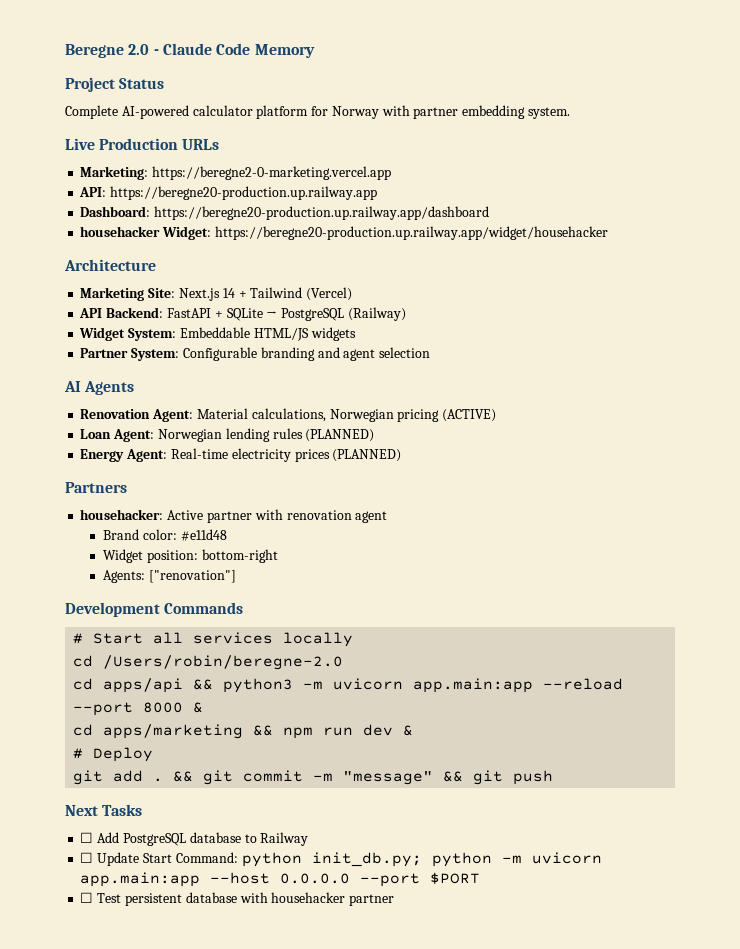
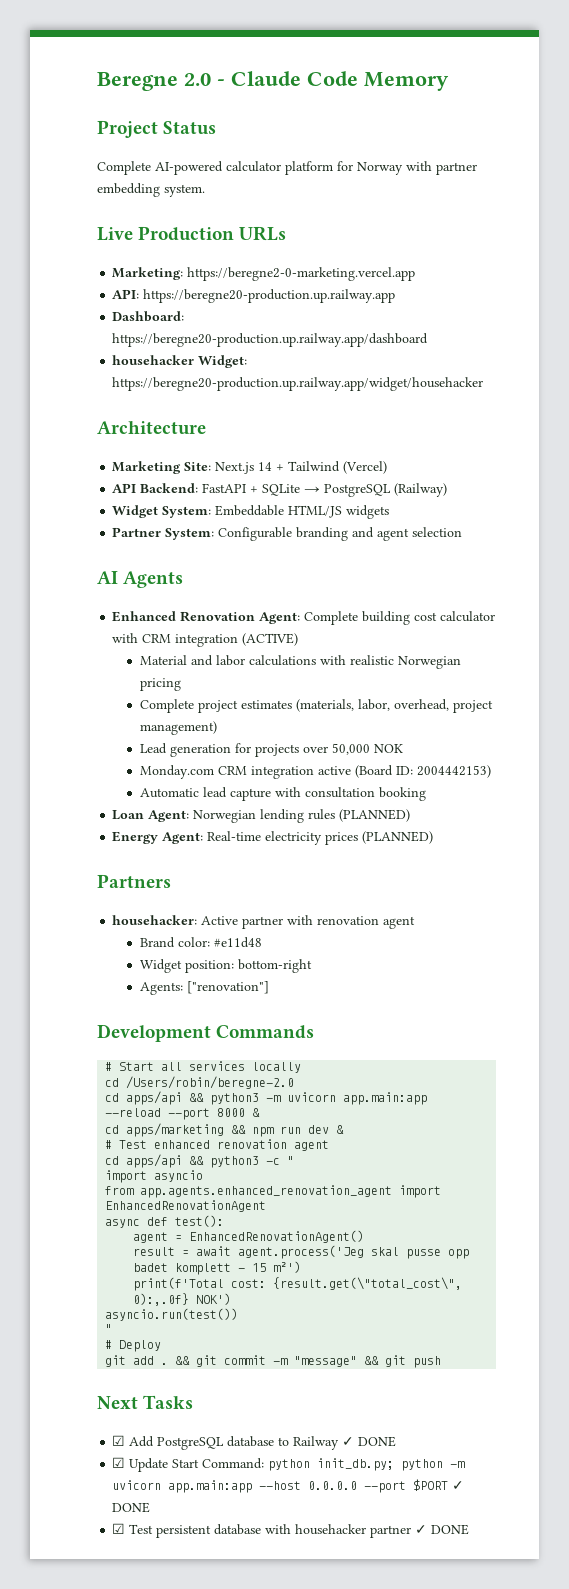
(135, 388) none -> [112,611,177,622] Enhanced
[196,408,497,422] Material calculations, Norwegian pricing (ACTIVE) -> [304,611,496,625] [112,633,299,647] [139,655,461,669] [139,678,181,691] [139,699,493,713] [139,721,217,735] [139,743,403,757] [139,765,491,779] [139,787,426,801] Complete building cost calculator with CRM integration (ACTIVE) // Material and labor calculations with realistic Norwegian pricing // Complete project estimates (materials, labor, overhead, project management) // Lead generation for projects over 50,000 NOK // Monday.com CRM integration active (Board ID: 2004442153) // Automatic lead capture with consultation booking
(414, 730) none -> [105,1139,330,1151] [105,1154,295,1168] [105,1170,204,1183] [105,1185,442,1198] [105,1200,267,1212] [105,1215,225,1228] [133,1230,365,1243] [133,1245,470,1259] [133,1261,302,1275] [133,1277,463,1291] [133,1293,232,1306] [105,1308,239,1321] [105,1324,113,1333] // # Test enhanced renovation agent // cd apps/api && python3 -c " // import asyncio // from app.agents.enhanced_renovation_agent import EnhancedRenovationAgent // async def test(): // agent = EnhancedRenovationAgent() // result = await agent.process('Jeg skal pusse opp badet komplett - 15 m²') // print(f'Total cost: {result.get(\"total_cost\", 0):,.0f} NOK') // asyncio.run(test()) // "
[80,832,94,843] ☐ -> [112,1435,126,1446] ☑
[80,852,94,863] // ☐ -> [342,1436,397,1447] [112,1457,126,1468] ✓ DONE // ☑
[80,892,94,903] // ☐ -> [452,1481,465,1490] [112,1502,151,1513] [112,1523,126,1534] ✓ DONE // ☑
(395, 900) none -> [415,1524,470,1535] ✓ DONE

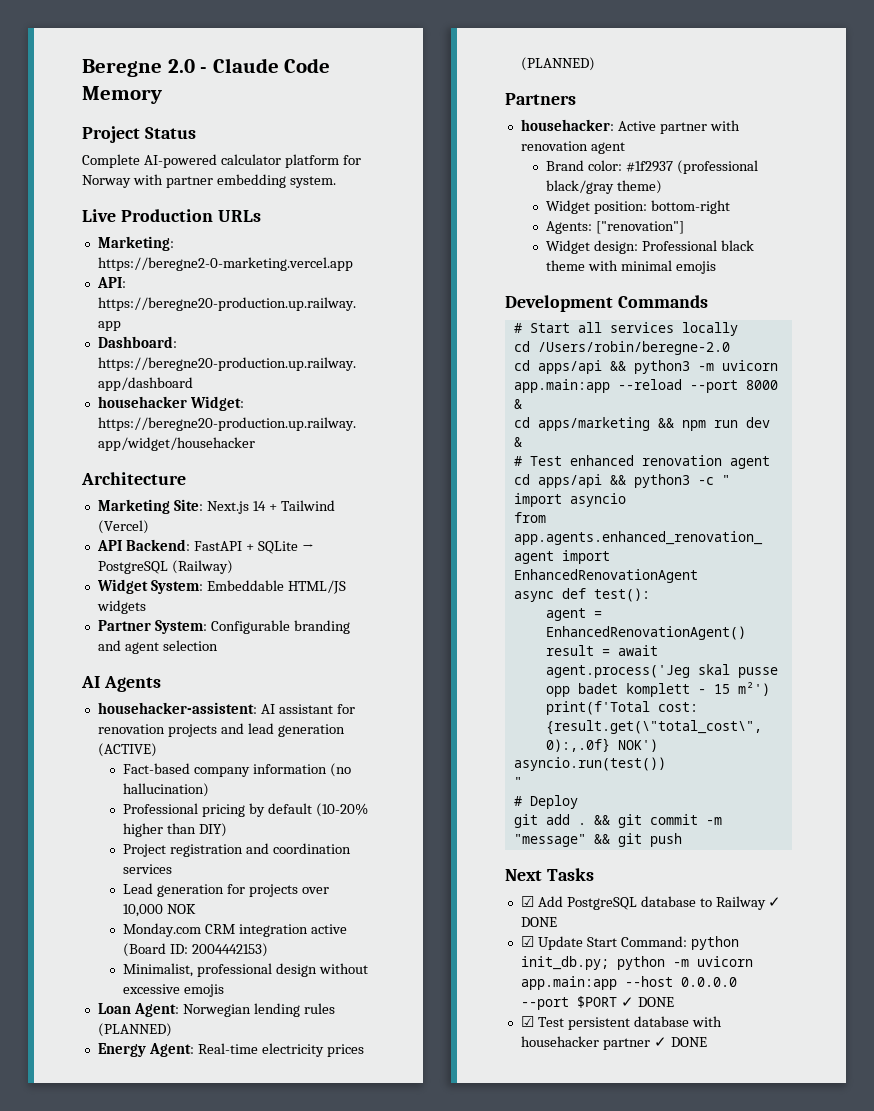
[112,611,496,625] [112,633,299,647] [139,655,461,669] [139,678,181,691] [139,699,493,713] [139,721,217,735] Enhanced Renovation Agent: Complete building cost calculator with CRM integration (ACTIVE) // Material and labor calculations with realistic Norwegian pricing // Complete project estimates (materials, labor, overhead, project management) -> [97,702,355,714] [97,723,345,737] [97,743,157,757] [123,763,352,777] [123,783,210,797] [123,803,369,817] [123,823,228,837] [123,843,352,857] [123,864,173,874] househacker-assistent: AI assistant for renovation projects and lead generation (ACTIVE) // Fact-based company information (no hallucination) // Professional pricing by default (10-20% higher than DIY) // Project registration and coordination services
[331,743,370,755] 50,000 -> [123,904,164,917] 10,000
[139,787,426,801] Automatic lead capture with consultation booking -> [123,963,369,977] [123,984,225,997] Minimalist, professional design without excessive emojis
[213,937,262,948] #e11d48 -> [626,160,759,174] [546,180,663,194] #1f2937 (professional black/gray theme)
(269, 987) none -> [546,240,755,254] [546,260,717,274] // Widget design: Professional black theme with minimal emojis

